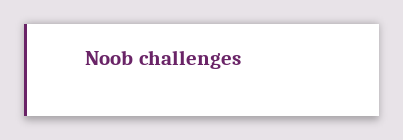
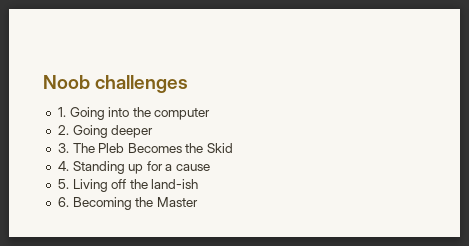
(241, 59) none -> [57,107,211,120] [57,125,154,138] [57,143,234,153] [57,161,211,174] [57,179,199,192] [57,197,198,210] // 1. Going into the computer // 2. Going deeper // 3. The Pleb Becomes the Skid // 4. Standing up for a cause // 5. Living off the land-ish // 6. Becoming the Master

